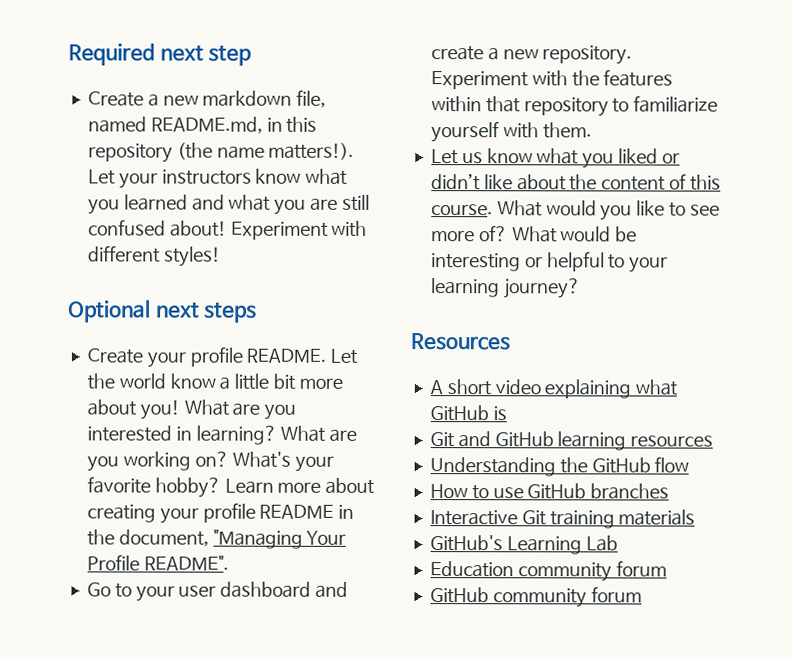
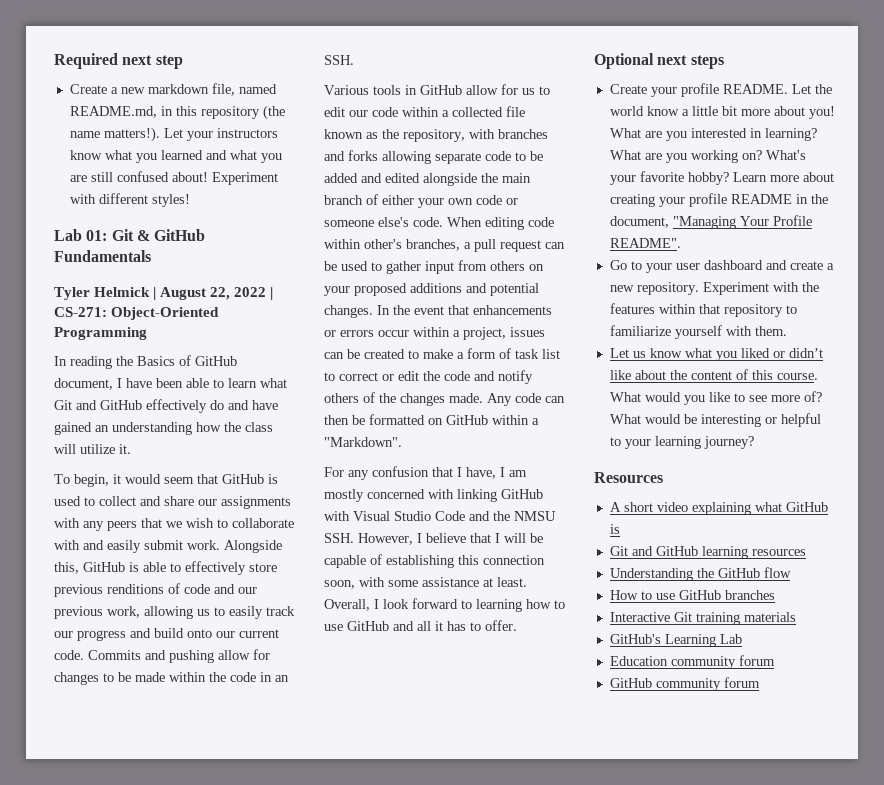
(221, 256) none -> [54,229,206,241] [54,250,151,262] [54,287,274,300] [54,307,220,320] [54,327,147,340] [54,355,237,369] [54,378,287,390] [54,399,278,413] [54,422,273,435] [54,444,131,454] [54,474,278,487] [54,496,291,509] [54,518,294,531] [54,540,282,553] [54,561,277,575] [54,583,257,597] [54,606,295,619] [54,628,279,641] [54,649,270,663] [54,672,289,685] [324,55,354,65] [324,84,550,95] [324,106,525,117] [324,129,548,142] [324,150,543,164] [324,173,531,186] [324,194,518,208] [324,217,554,230] [324,239,565,252] [324,260,544,274] [324,283,539,296] [324,305,552,318] [324,327,545,340] [324,348,560,359] [324,370,533,384] [324,392,565,406] [324,414,539,425] [324,437,402,447] [324,466,527,480] [324,489,543,502] [324,511,556,521] [324,533,543,545] [324,554,545,568] [324,577,527,589] [324,598,565,612] [324,620,517,631] // Lab 01: Git & GitHub Fundamentals // Tyler Helmick | August 22, 2022 | CS-271: Object-Oriented Programming // In reading the Basics of GitHub document, I have been able to learn what Git and GitHub effectively do and have gained an understanding how the class will utilize it. // To begin, it would seem that GitHub is used to collect and share our assignments with any peers that we wish to collaborate with and easily submit work. Alongside this, GitHub is able to effectively store previous renditions of code and our previous work, allowing us to easily track our progress and build onto our current code. Commits and pushing allow for changes to be made within the code in an SSH. // Various tools in GitHub allow for us to edit our code within a collected file known as the repository, with branches and forks allowing separate code to be added and edited alongside the main branch of either your own code or someone else's code. When editing code within other's branches, a pull request can be used to gather input from others on your proposed additions and potential changes. In the event that enhancements or errors occur within a project, issues can be created to make a form of task list to correct or edit the code and notify others of the changes made. Any code can then be formatted on GitHub within a "Markdown". // For any confusion that I have, I am mostly concerned with linking GitHub with Visual Studio Code and the NMSU SSH. However, I believe that I will be capable of establishing this connection soon, with some assistance at least. Overall, I look forward to learning how to use GitHub and all it has to offer.

